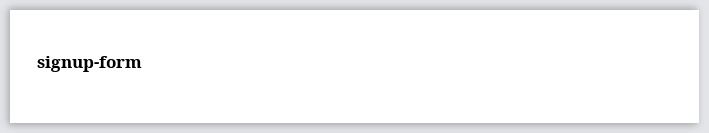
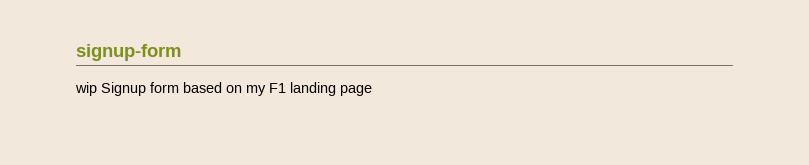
(142, 64) none -> [75,82,372,96] // wip Signup form based on my F1 landing page

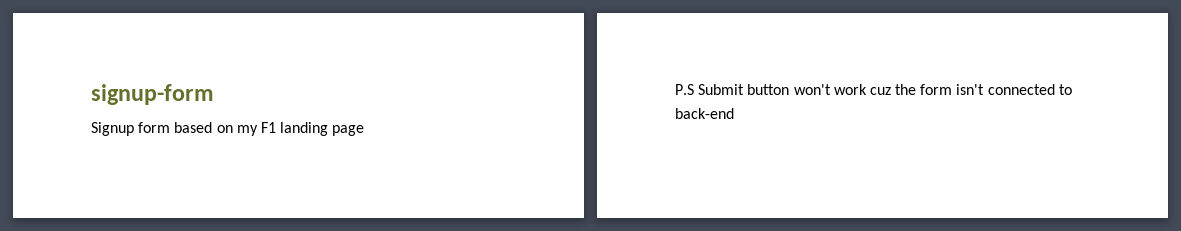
[75,82,97,96] wip -> (214, 94) none
(372, 90) none -> [675,84,1072,95] [675,108,734,119] // P.S Submit button won't work cuz the form isn't connected to back-end

